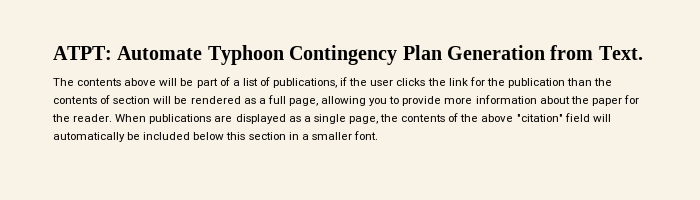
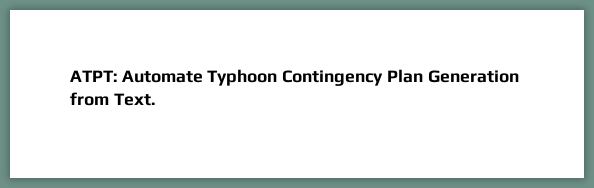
[53,77,613,88] [53,95,639,106] [52,113,611,124] [53,131,378,142] // The contents above will be part of a list of publications, if the user clicks the link for the publication than the contents of section will be rendered as a full page, allowing you to provide more information about the paper for the reader. When publications are displayed as a single page, the contents of the above "citation" field will automatically be included below this section in a smaller font. -> (155, 99) none

